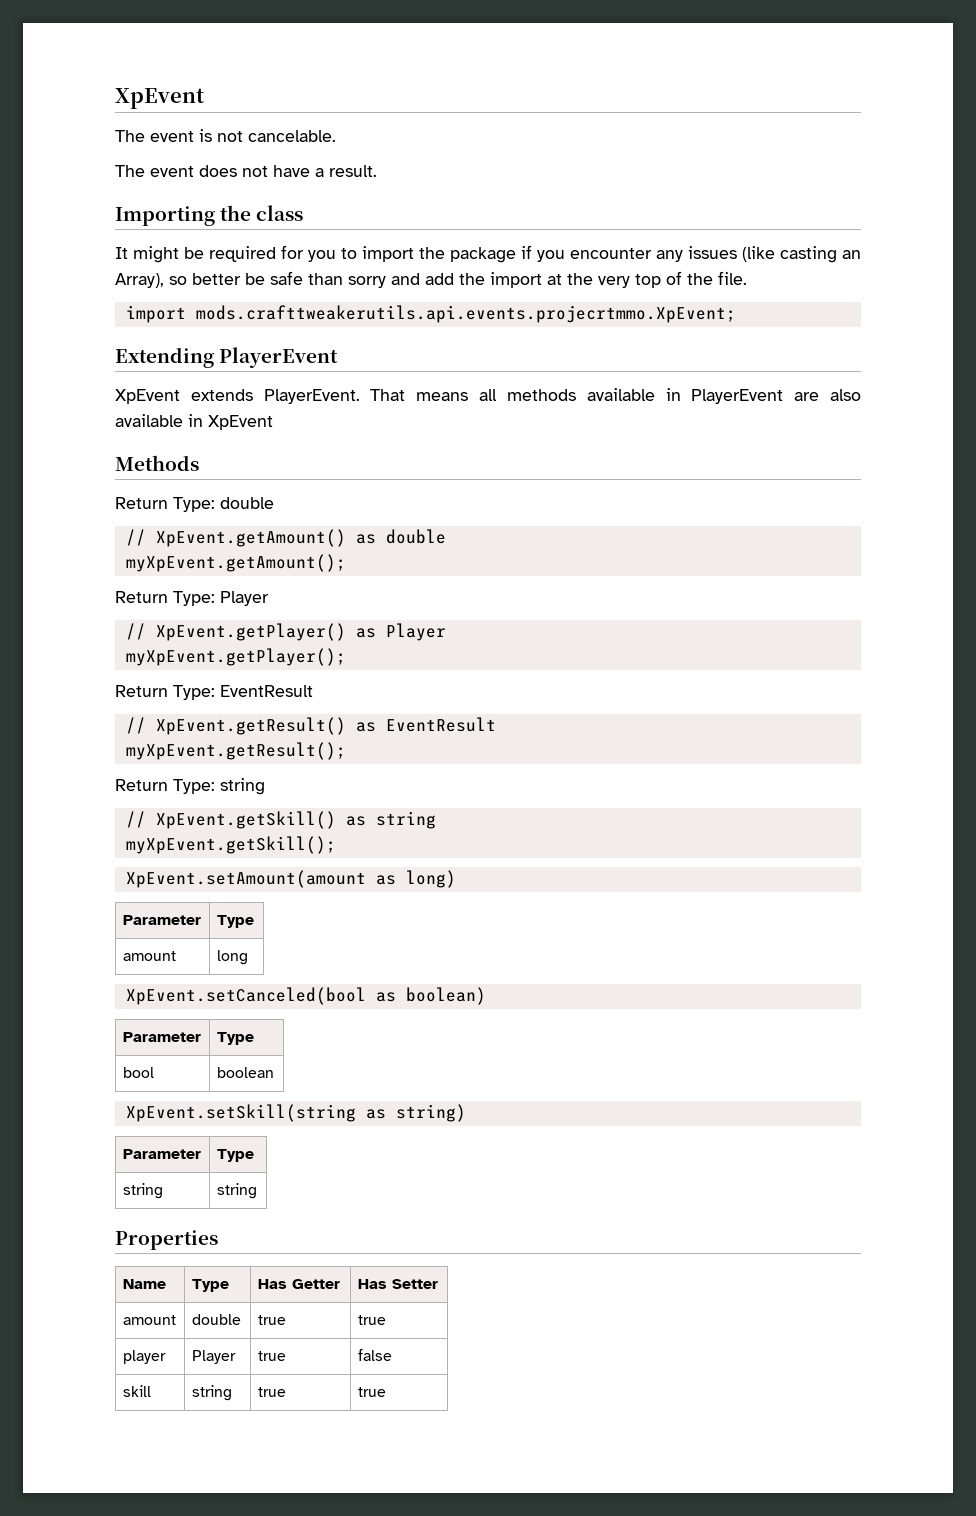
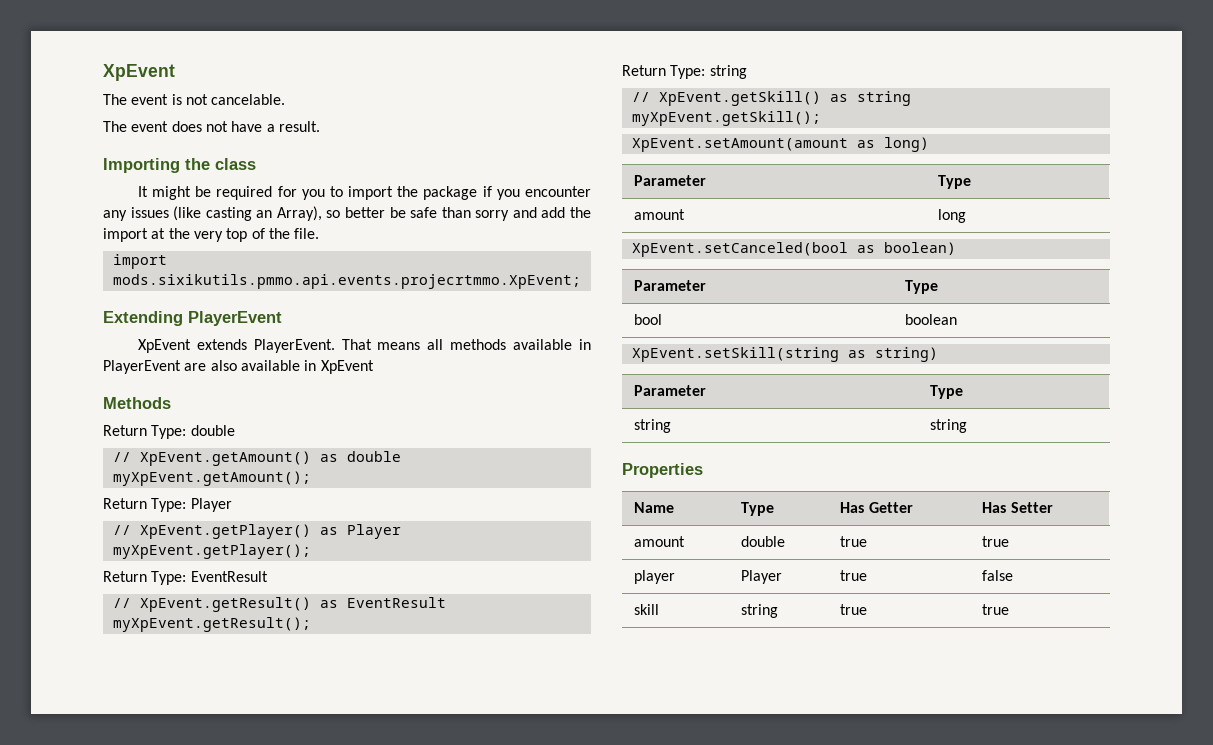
[195,305,736,323] mods.crafttweakerutils.api.events.projecrtmmo.XpEvent; -> [112,274,581,289] mods.sixikutils.pmmo.api.events.projecrtmmo.XpEvent;

